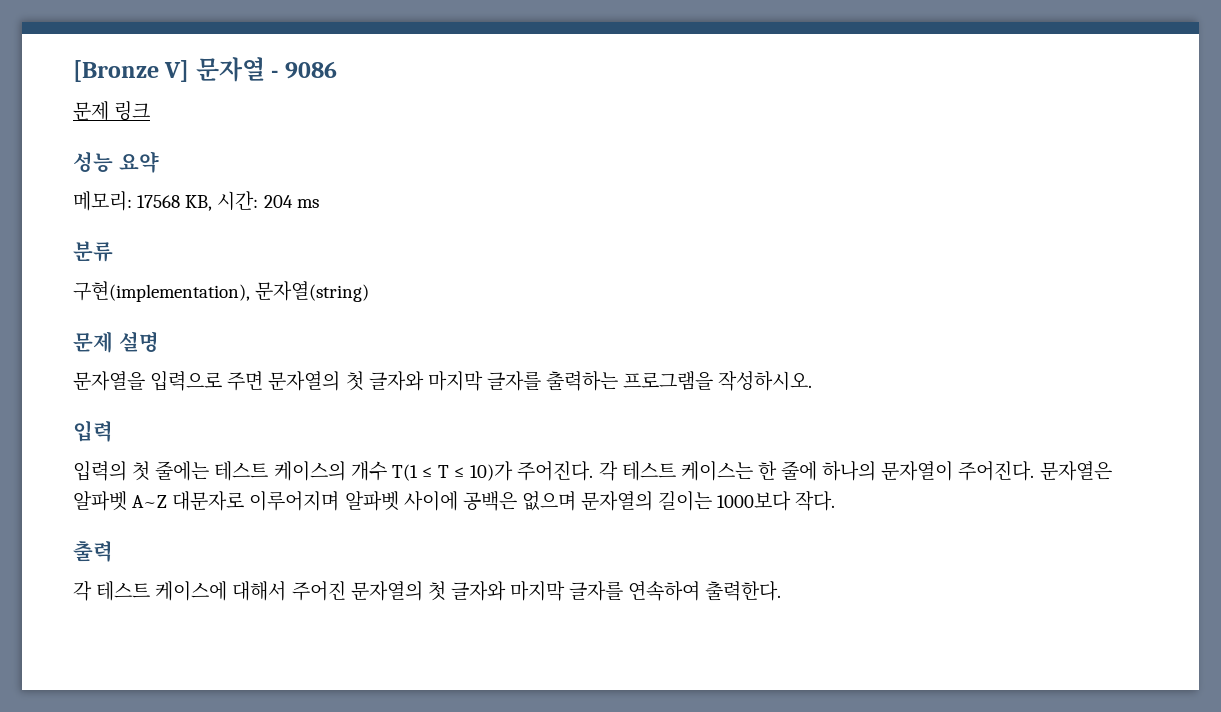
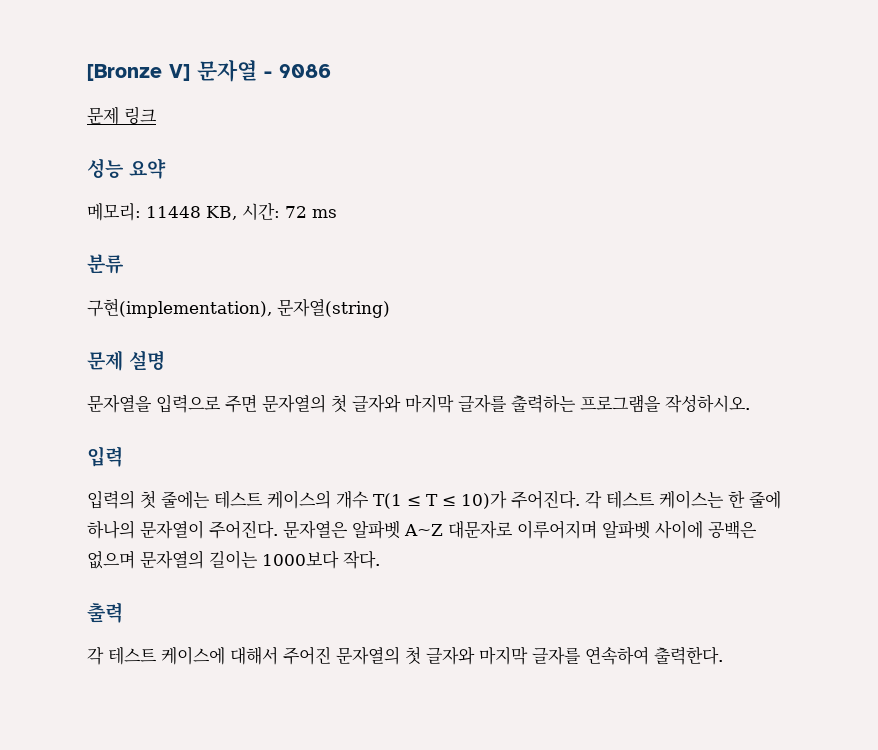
[137,195,181,208] 17568 -> [146,206,201,218] 11448
[263,195,293,208] 204 -> [285,206,307,218] 72

